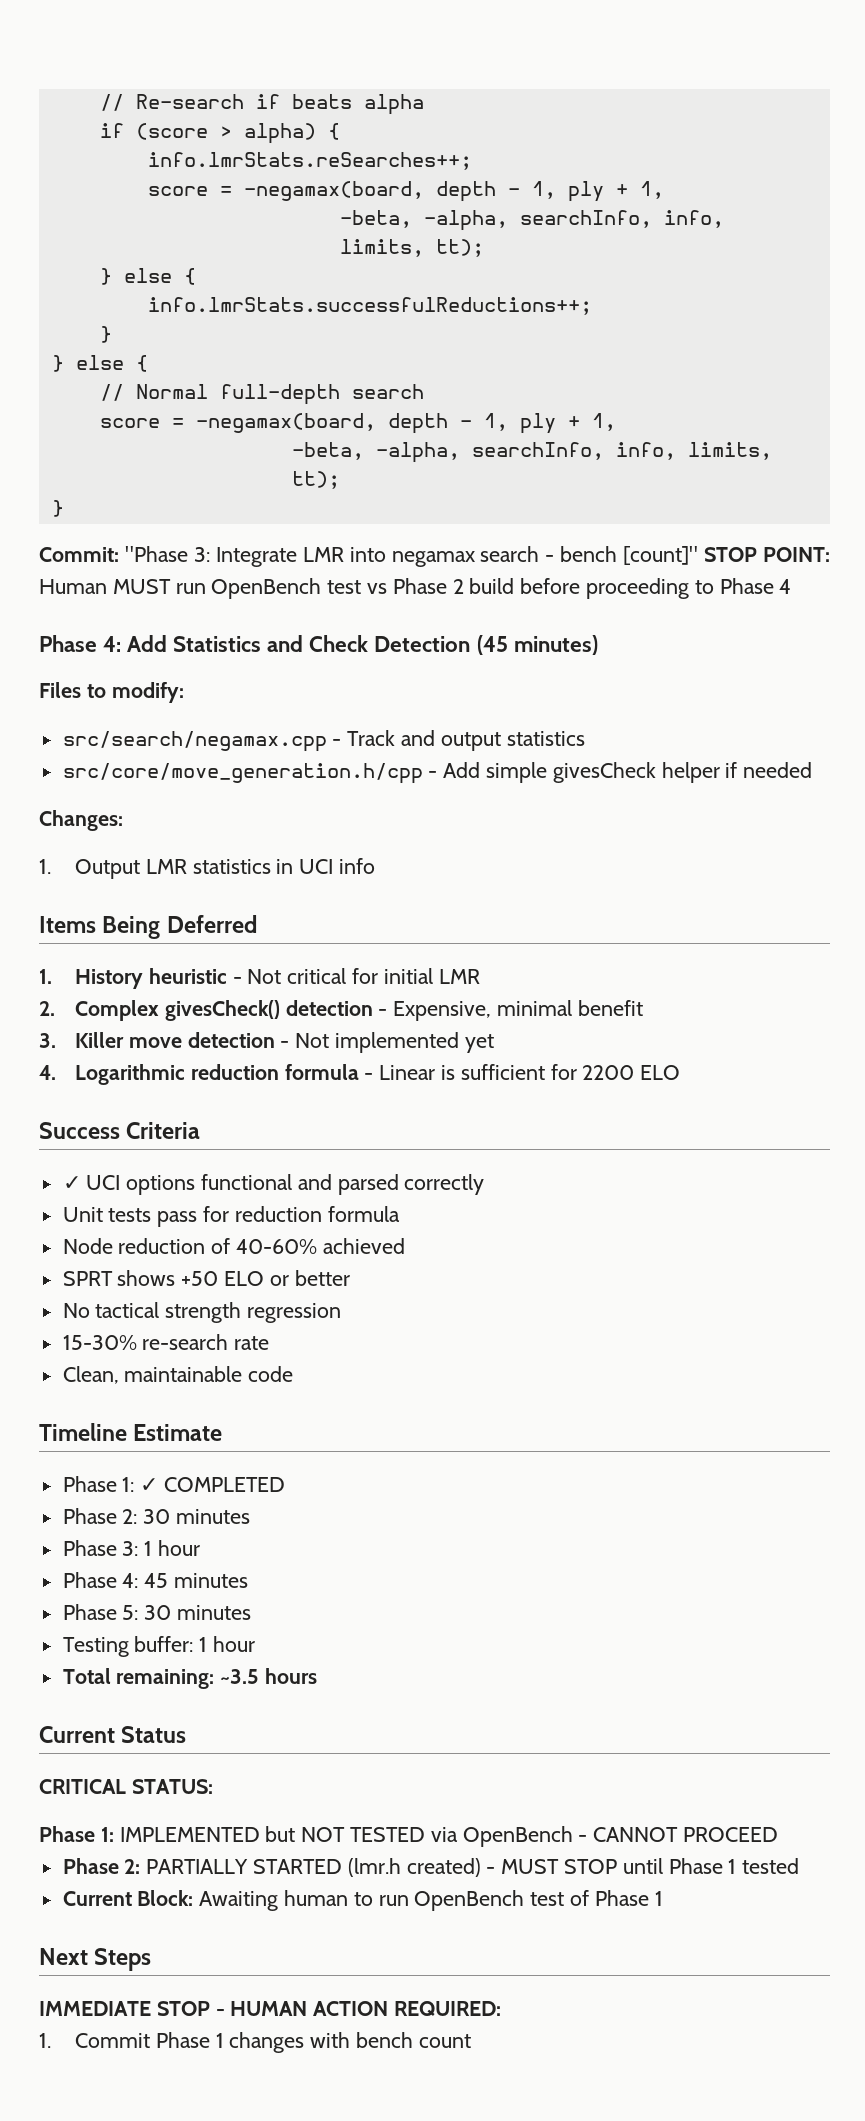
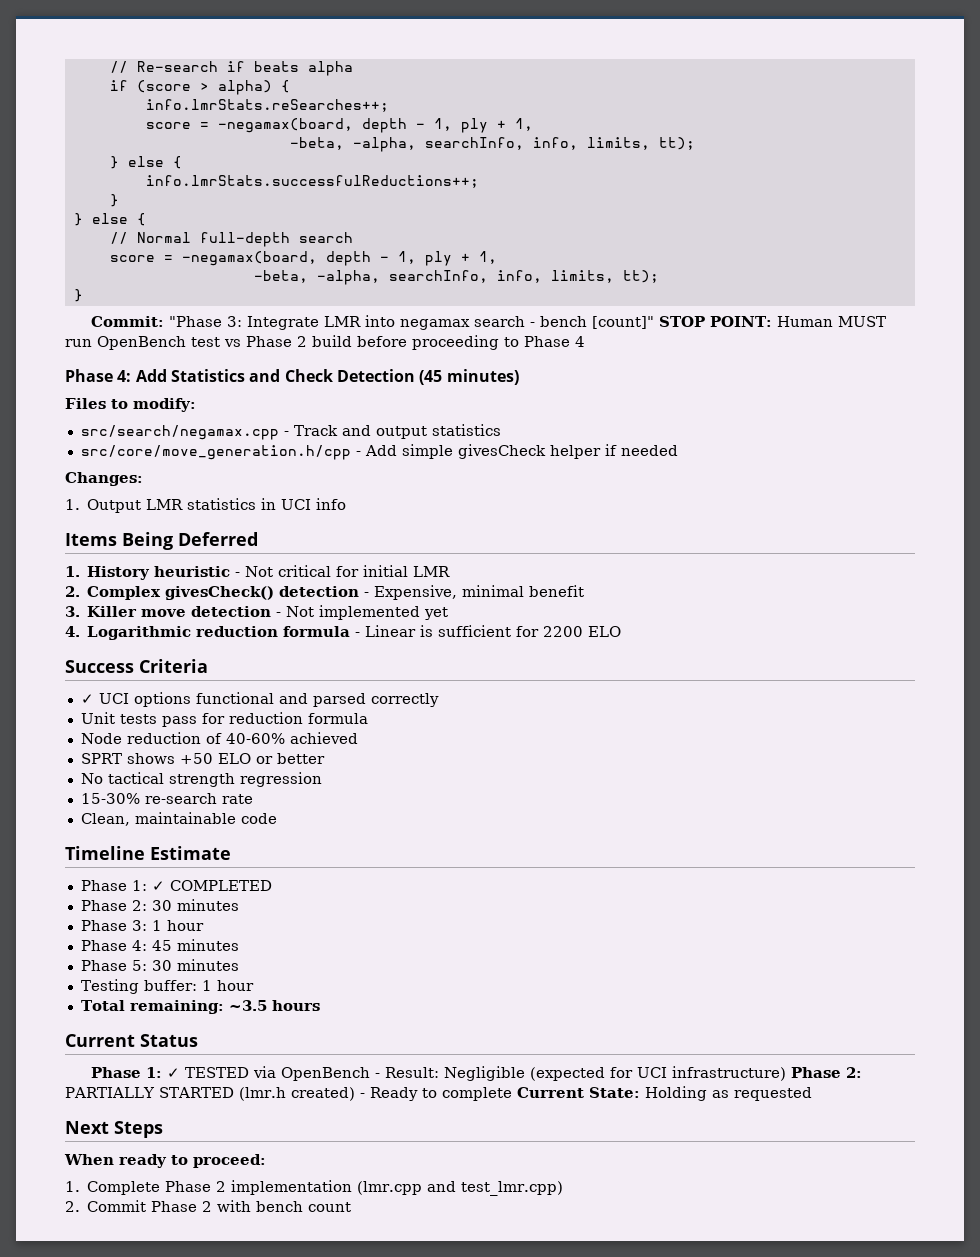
[39,1779,213,1794] [39,1826,346,1842] // CRITICAL STATUS: // Phase 1: IMPLEMENTED but NOT -> [91,1067,181,1078] // Phase 1: ✓
[593,1827,779,1842] CANNOT PROCEED // -> [385,1066,787,1081] Result: Negligible (expected for UCI infrastructure)
[501,1858,800,1874] [62,1890,663,1911] [39,1948,152,1971] [39,2001,502,2016] [39,2032,305,2053] MUST STOP until Phase 1 tested // Current Block: Awaiting human to run OpenBench test of Phase 1 // Next Steps // IMMEDIATE STOP - HUMAN ACTION REQUIRED: // 1. Commit Phase 1 changes -> [369,1086,812,1101] [65,1121,163,1138] [64,1154,266,1168] [65,1180,564,1196] [65,1200,213,1212] Ready to complete Current State: Holding as requested // Next Steps // When ready to proceed: // 1. Complete Phase 2 implementation (lmr.cpp and test_lmr.cpp) // 2. Commit Phase 2

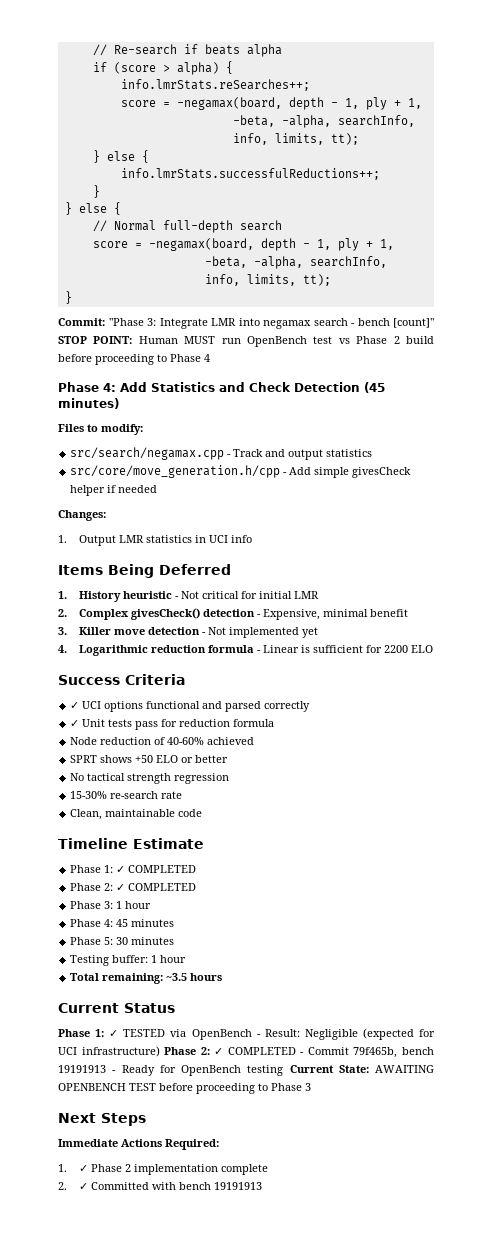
(439, 700) none -> [70,720,80,727] ✓
[151,899,239,911] 30 minutes -> [116,883,197,891] ✓ COMPLETED
[65,1086,812,1101] [65,1121,163,1138] [64,1154,266,1168] [65,1181,161,1195] PARTIALLY STARTED (lmr.h created) - Ready to complete Current State: Holding as requested // Next Steps // When ready to proceed: // 1. Complete -> [214,1047,434,1058] [58,1065,434,1076] [58,1083,311,1094] [58,1113,146,1126] [58,1139,219,1150] [58,1164,89,1172] ✓ COMPLETED - Commit 79f465b, bench 19191913 - Ready for OpenBench testing Current State: AWAITING OPENBENCH TEST before proceeding to Phase 3 // Next Steps // Immediate Actions Required: // 1. ✓
[357,1181,564,1196] [65,1200,213,1212] (lmr.cpp and test_lmr.cpp) // 2. Commit Phase 2 -> [221,1164,269,1175] [58,1182,150,1190] complete // 2. ✓ Committed
[308,1202,352,1212] count -> [214,1182,263,1190] 19191913

